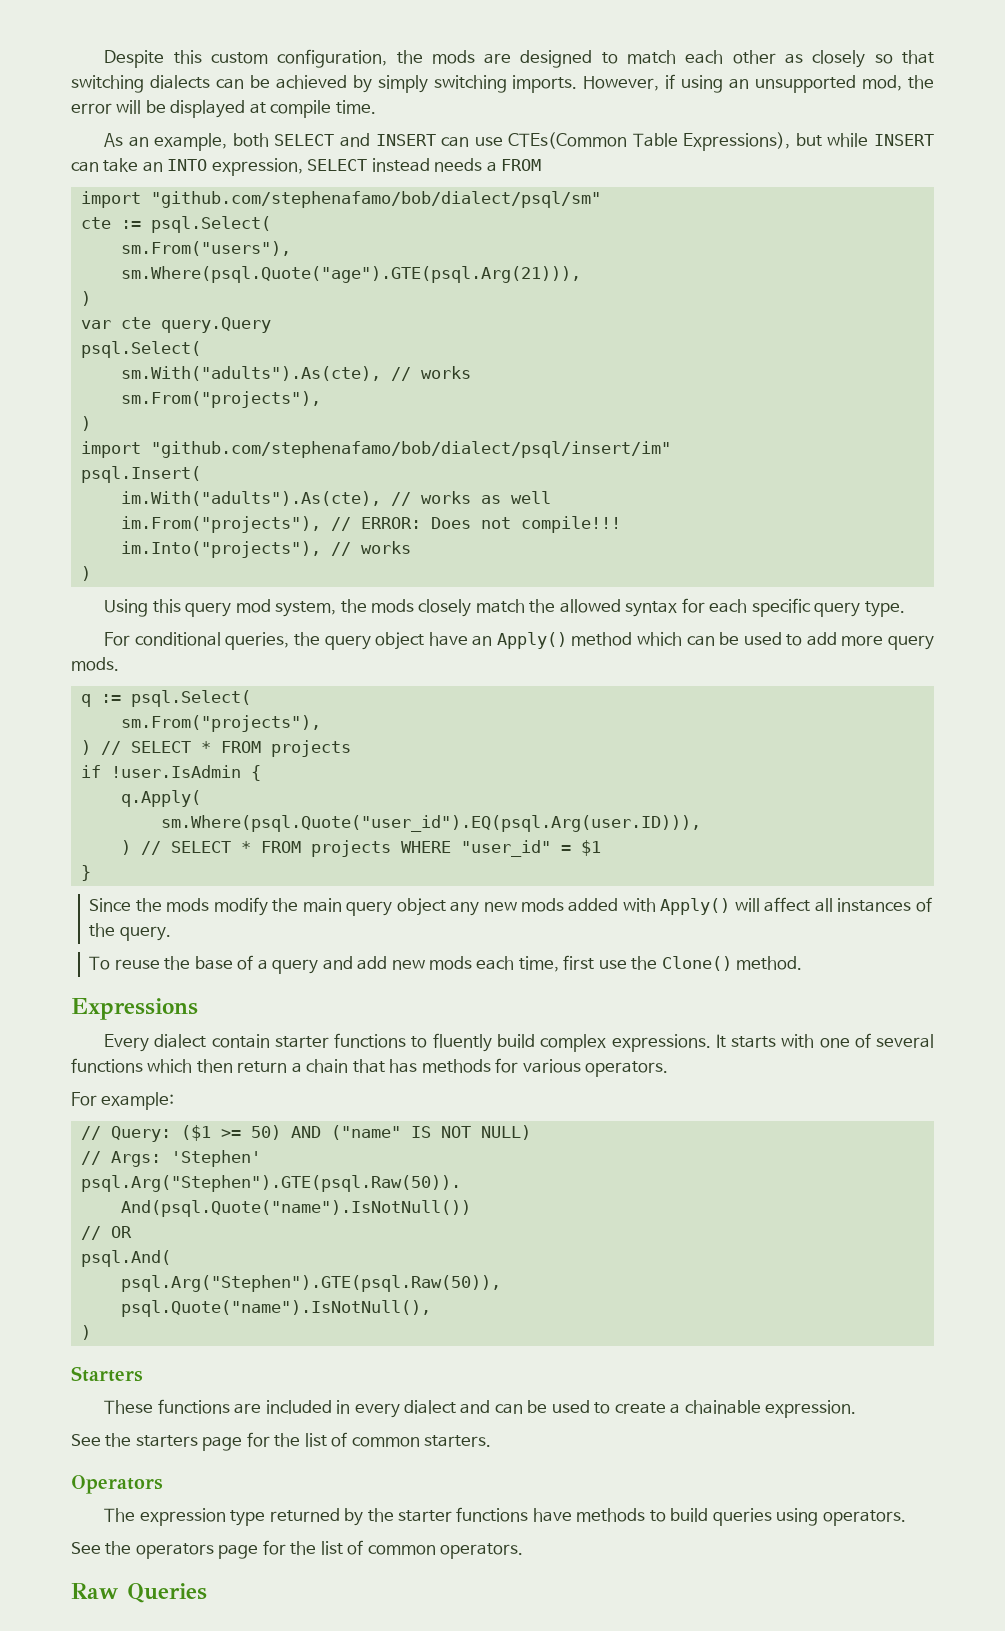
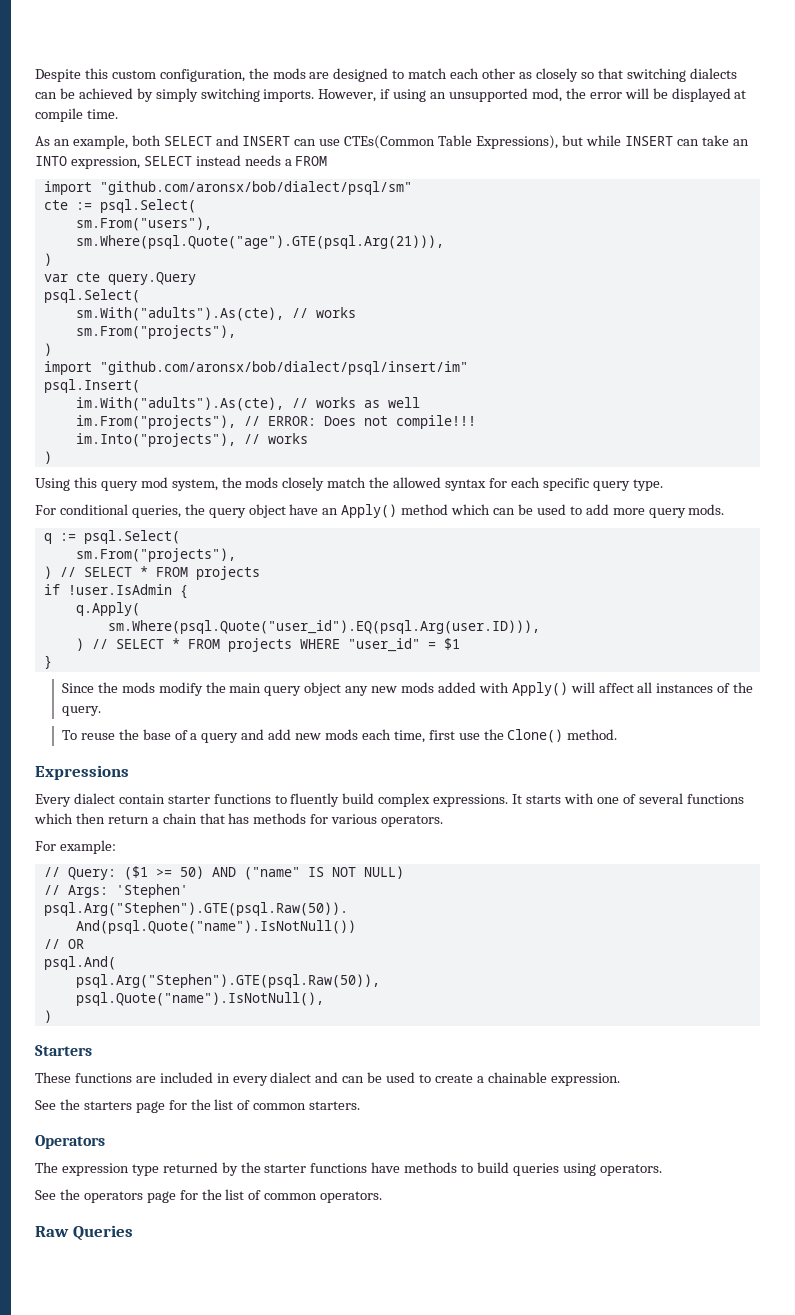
[150,191,601,208] "github.com/stephenafamo/bob/dialect/psql/sm" -> [99,181,412,195] "github.com/aronsx/bob/dialect/psql/sm"
[150,441,671,458] "github.com/stephenafamo/bob/dialect/psql/insert/im" -> [99,361,468,375] "github.com/aronsx/bob/dialect/psql/insert/im"

